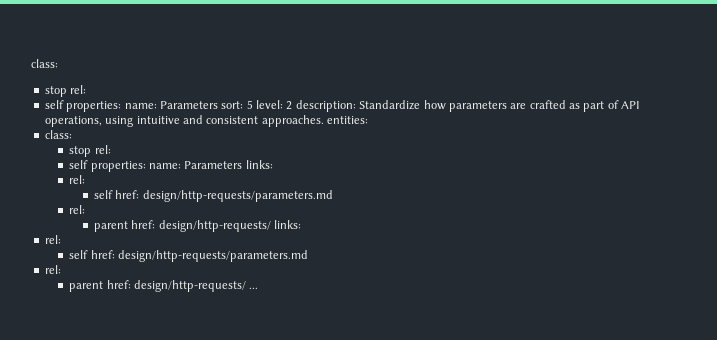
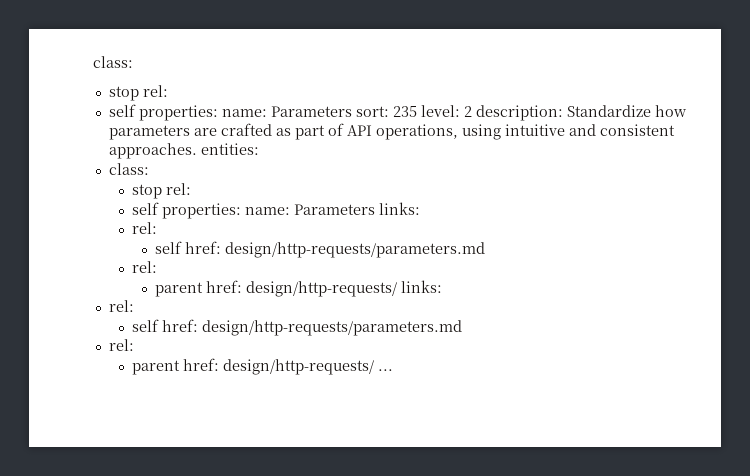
[246,100,253,109] 5 -> [392,106,417,117] 235

